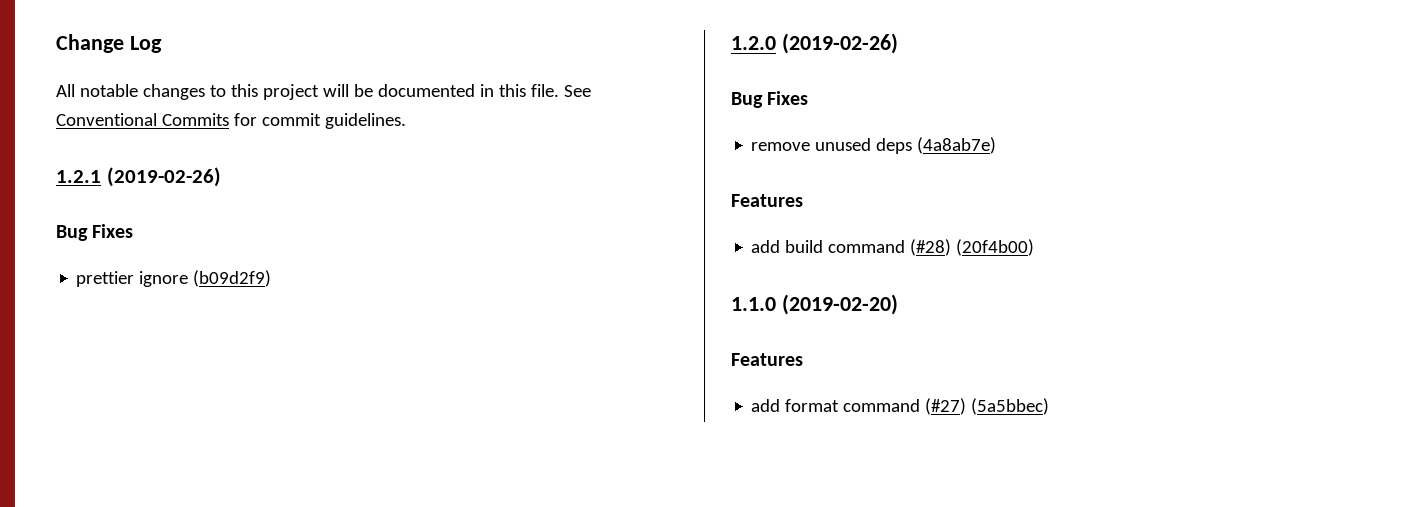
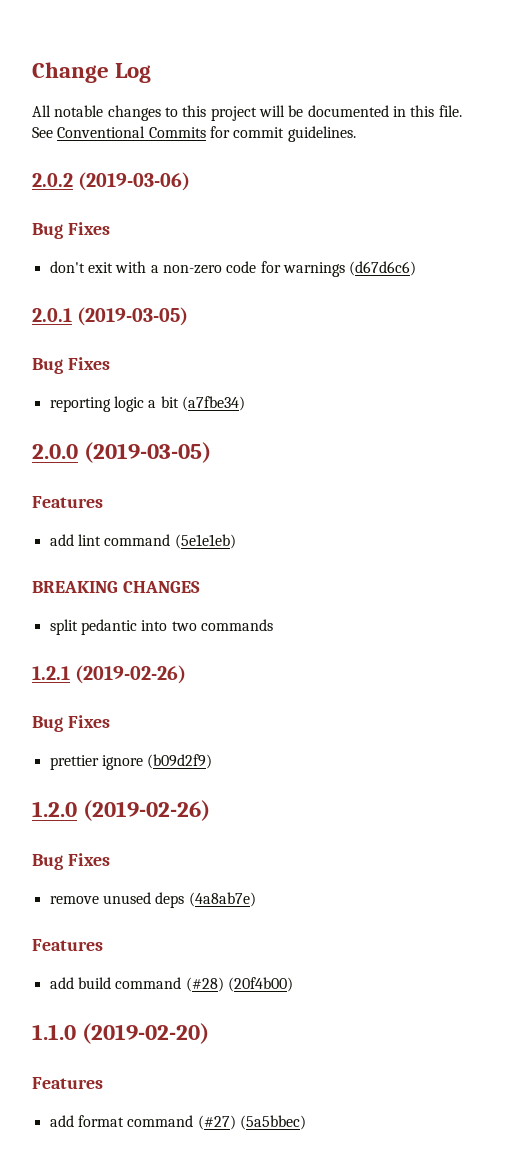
(406, 121) none -> [32,172,191,191] [32,222,110,239] [49,261,417,277] [32,307,189,326] [32,357,110,374] [49,396,245,412] [32,442,212,463] [32,496,103,508] [49,534,236,549] [32,581,200,593] [49,619,273,635] // 2.0.2 (2019-03-06) // Bug Fixes // don't exit with a non-zero code for warnings (d67d6c6) // 2.0.1 (2019-03-05) // Bug Fixes // reporting logic a bit (a7fbe34) // 2.0.0 (2019-03-05) // Features // add lint command (5e1e1eb) // BREAKING CHANGES // split pedantic into two commands

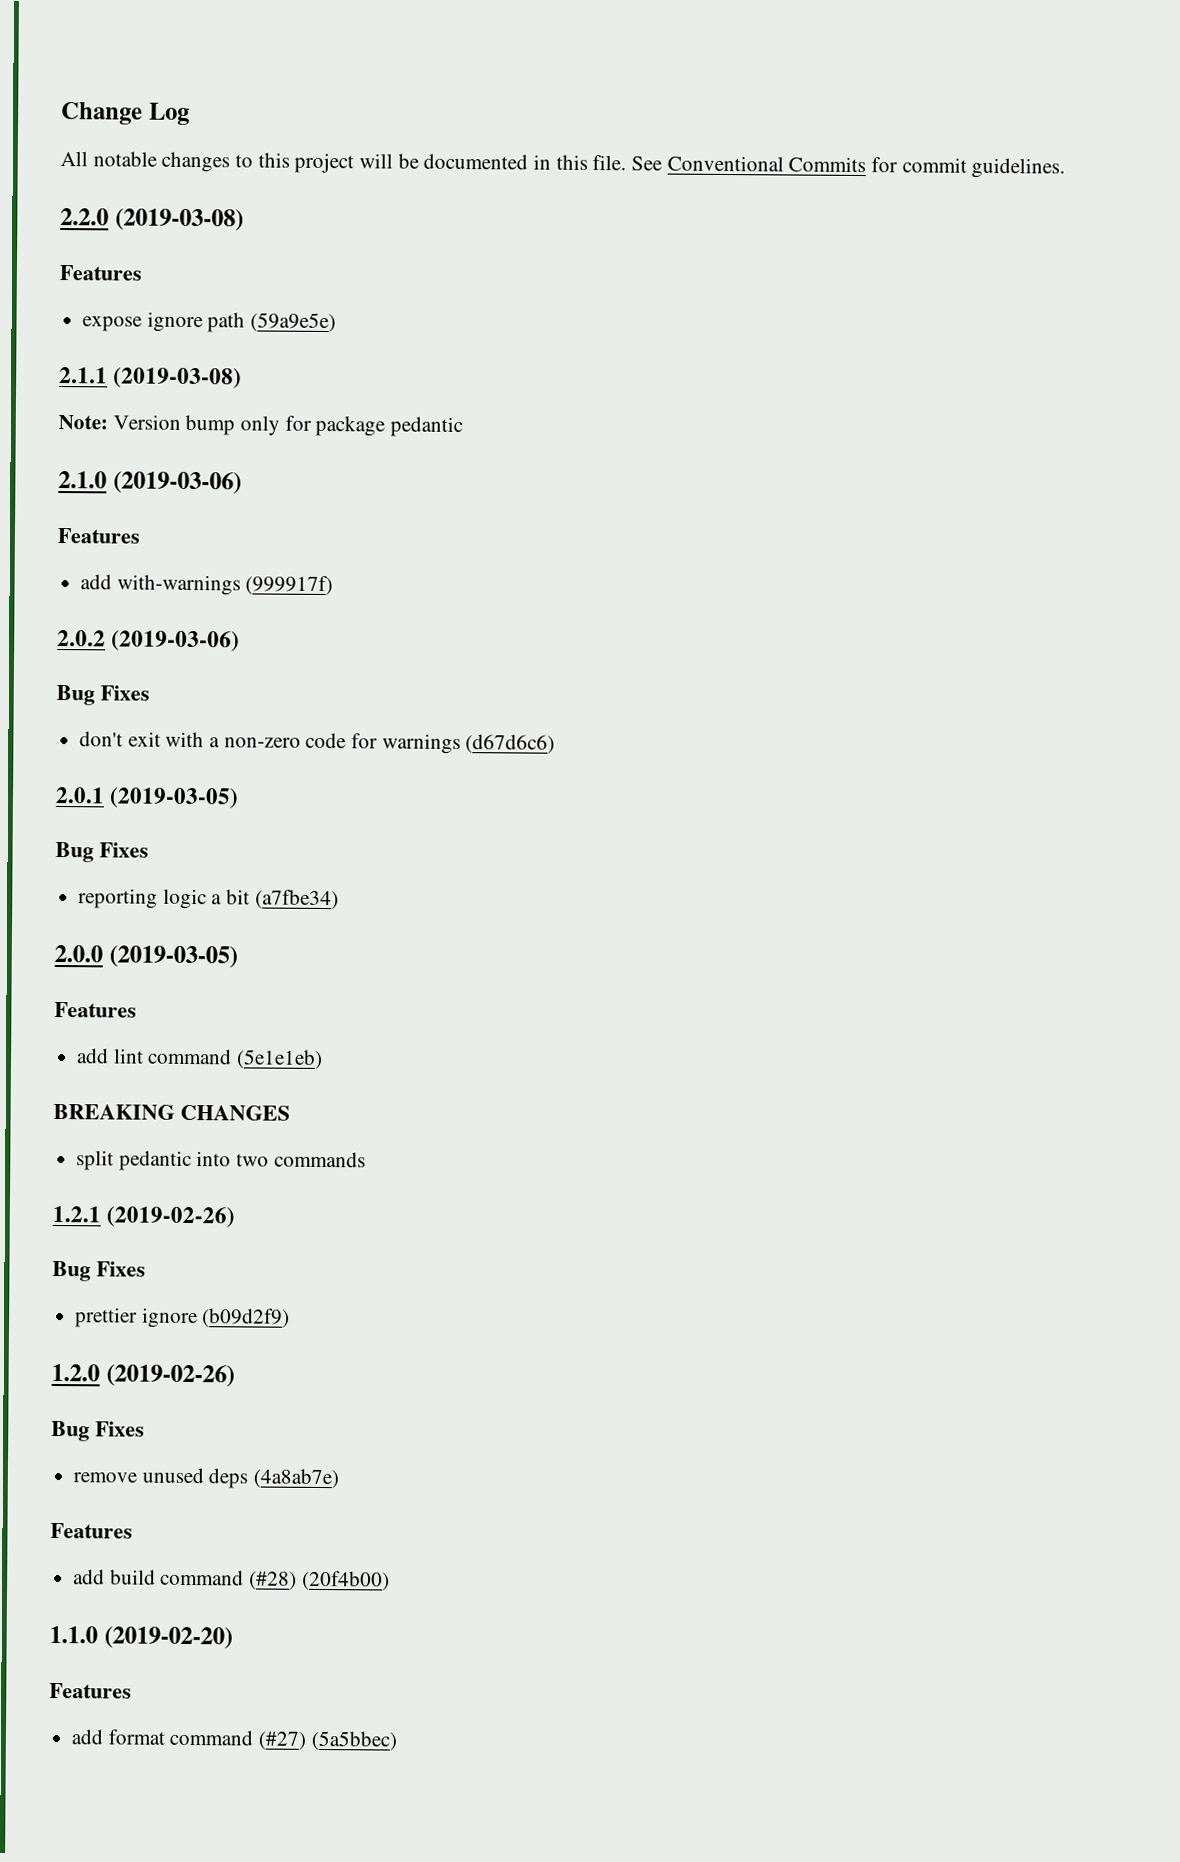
(356, 134) none -> [60,208,244,232] [59,265,142,281] [82,311,337,333] [59,367,243,389] [58,414,464,438] [58,470,242,495] [57,527,141,544] [80,574,334,596] // 2.2.0 (2019-03-08) // Features // expose ignore path (59a9e5e) // 2.1.1 (2019-03-08) // Note: Version bump only for package pedantic // 2.1.0 (2019-03-06) // Features // add with-warnings (999917f)

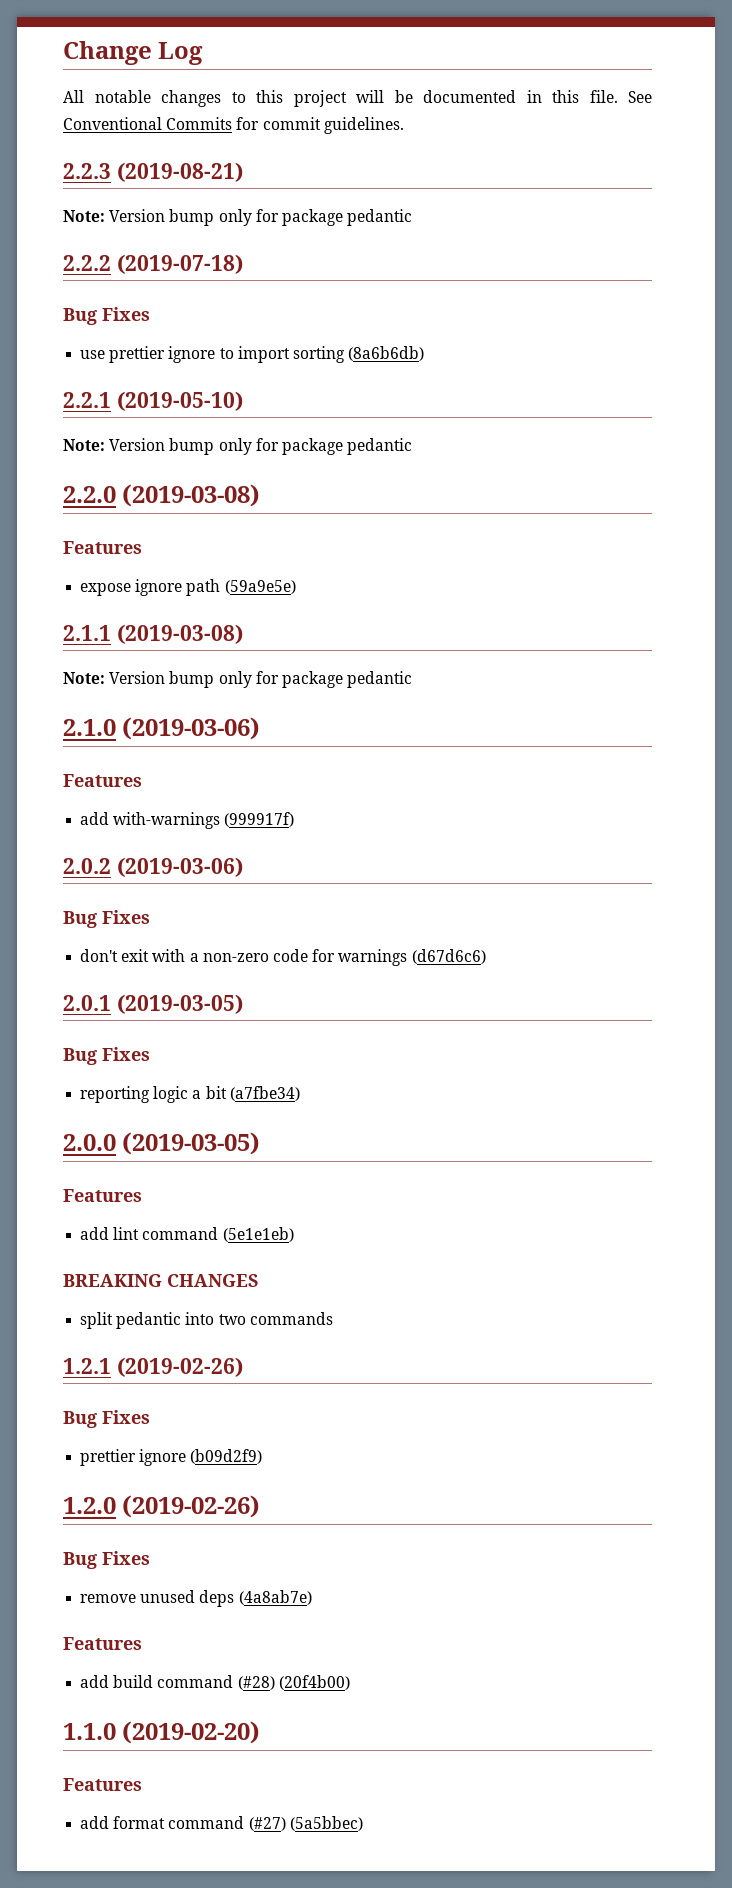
(1066, 168) none -> [63,162,243,182] [63,209,413,226] [63,254,243,274] [63,307,150,325] [80,346,425,363] [63,391,243,411] [63,438,413,455] // 2.2.3 (2019-08-21) // Note: Version bump only for package pedantic // 2.2.2 (2019-07-18) // Bug Fixes // use prettier ignore to import sorting (8a6b6db) // 2.2.1 (2019-05-10) // Note: Version bump only for package pedantic

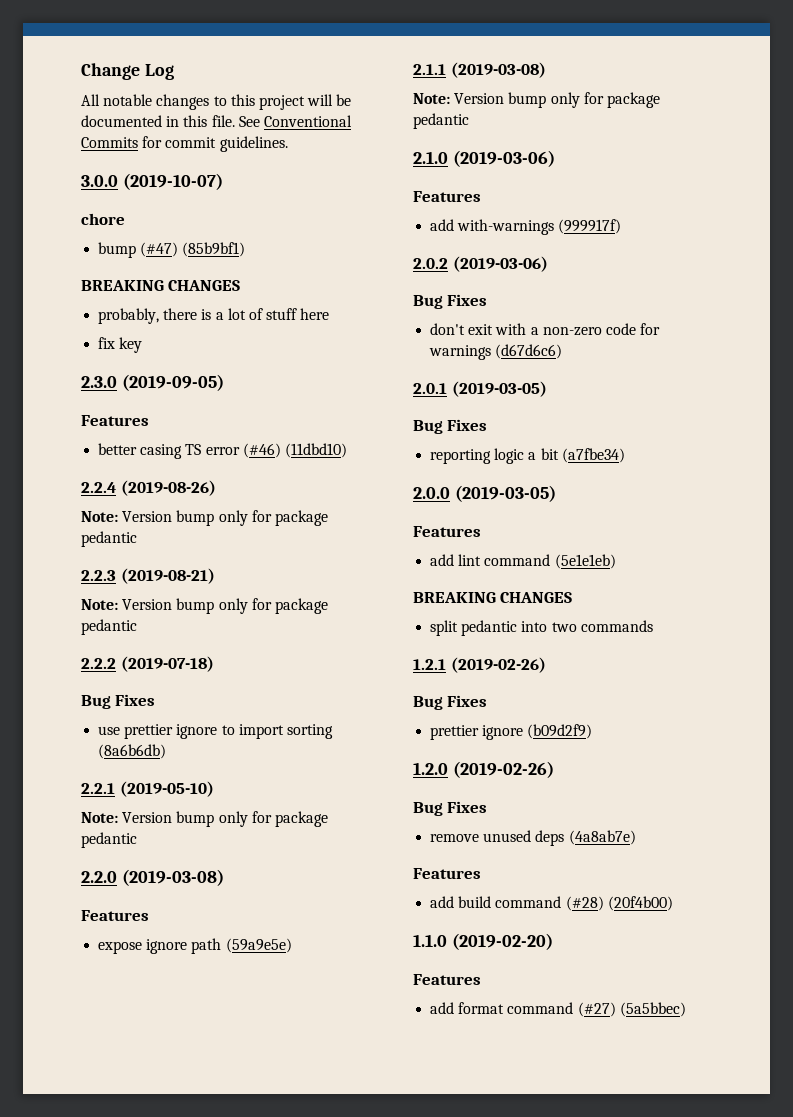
(404, 125) none -> [81,173,223,190] [81,213,125,225] [98,242,246,258] [81,280,241,291] [98,308,330,324] [98,337,143,353] [81,374,224,391] [81,415,149,426] [98,443,347,459] [81,480,216,496] [81,510,328,526] [81,531,137,547] // 3.0.0 (2019-10-07) // chore // bump (#47) (85b9bf1) // BREAKING CHANGES // probably, there is a lot of stuff here // fix key // 2.3.0 (2019-09-05) // Features // better casing TS error (#46) (11dbd10) // 2.2.4 (2019-08-26) // Note: Version bump only for package pedantic

